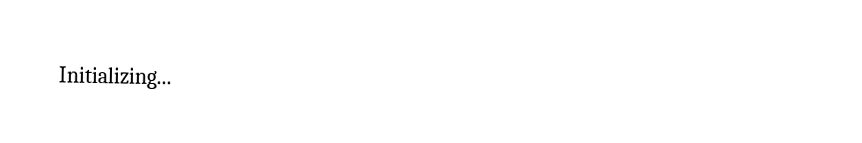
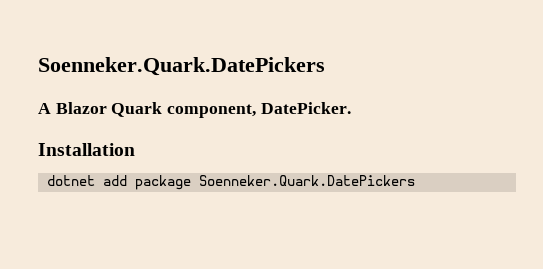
[58,66,173,90] Initializing... -> [38,57,325,76] [38,102,351,118] [38,143,135,156] [47,175,416,190] Soenneker.Quark.DatePickers // A Blazor Quark component, DatePicker. // Installation // dotnet add package Soenneker.Quark.DatePickers

